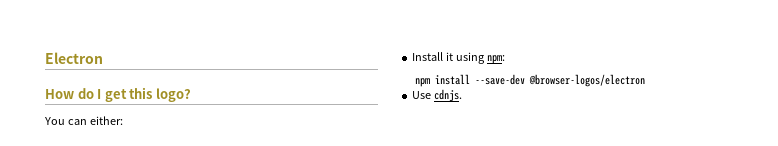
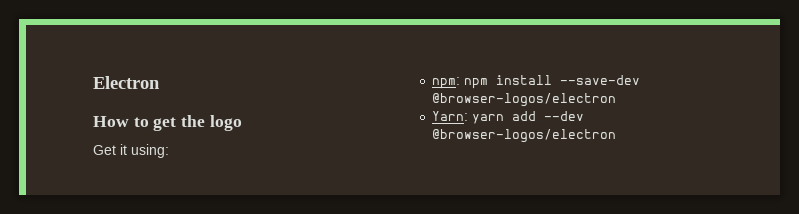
[77,87,191,102] [44,116,123,125] [412,52,486,64] do I get this logo? // You can either: // Install it using -> [133,115,242,131] [93,144,169,158] to get the logo // Get it using: //
(506, 59) // -> (461, 83) none
[412,89,463,102] Use cdnjs. -> [432,111,585,124] [432,129,617,143] Yarn: yarn add --dev @browser-logos/electron

